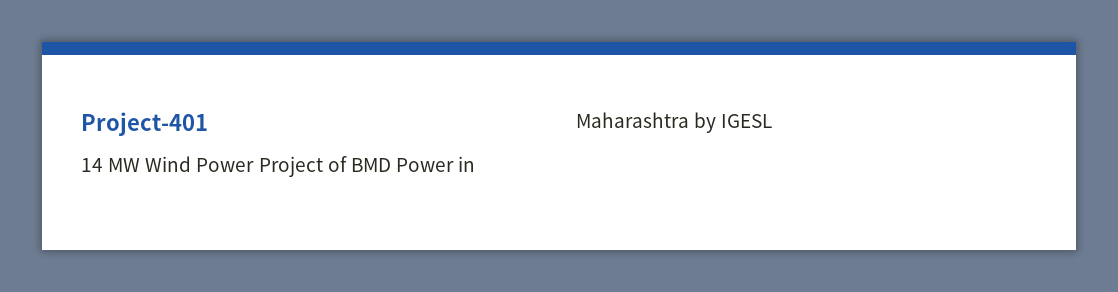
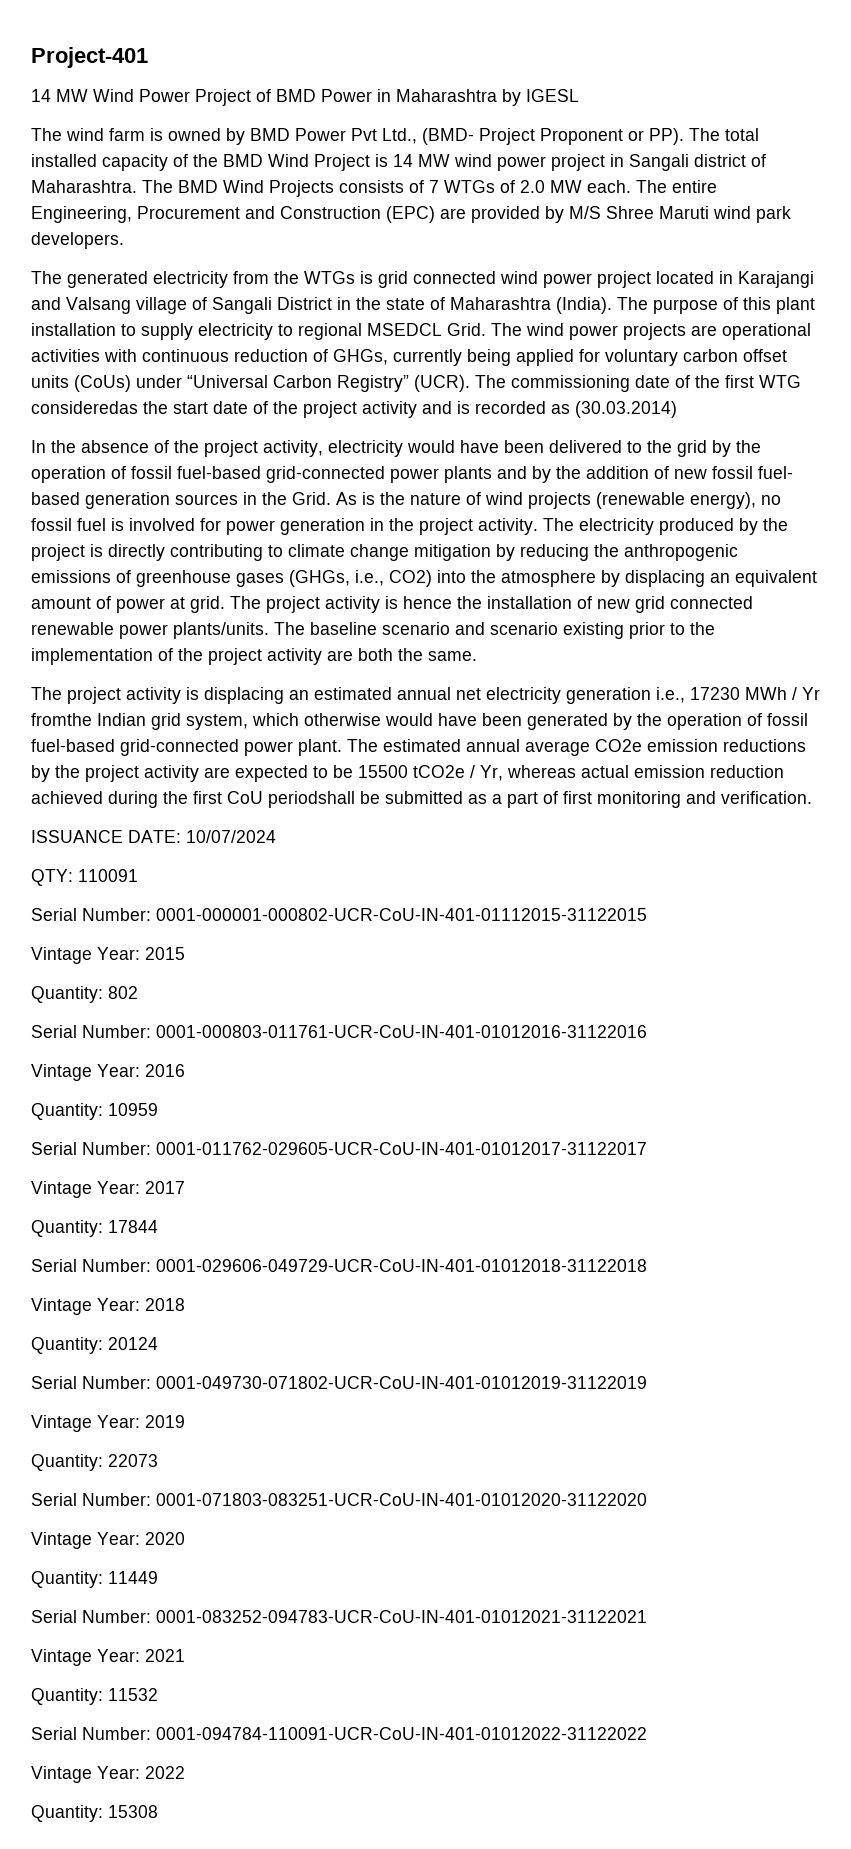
(773, 121) none -> [31,128,759,145] [31,154,766,171] [31,180,717,197] [31,206,791,223] [31,232,124,249] [31,271,814,288] [31,297,815,314] [31,323,811,340] [31,349,787,366] [31,375,801,392] [31,401,677,418] [31,440,761,457] [31,466,793,483] [31,492,781,509] [31,518,788,535] [31,544,738,561] [31,570,817,587] [31,596,753,613] [31,622,715,639] [31,648,477,665] [31,687,820,704] [31,713,808,730] [31,739,806,756] [31,765,784,782] [31,791,812,808] [31,830,276,843] [31,869,138,886] [31,908,647,921] [31,947,185,964] [31,986,138,1003] [31,1025,647,1038] [31,1064,185,1081] [31,1103,158,1120] [31,1142,647,1155] [31,1181,185,1198] [31,1220,158,1237] [31,1259,647,1272] [31,1298,185,1315] [31,1337,158,1354] [31,1376,647,1389] [31,1415,185,1432] [31,1454,158,1471] [31,1493,647,1506] [31,1532,185,1549] [31,1571,158,1588] [31,1610,647,1623] [31,1649,185,1666] [31,1688,158,1705] [31,1727,647,1740] [31,1766,185,1783] [31,1805,158,1822] // The wind farm is owned by BMD Power Pvt Ltd., (BMD- Project Proponent or PP). The total installed capacity of the BMD Wind Project is 14 MW wind power project in Sangali district of Maharashtra. The BMD Wind Projects consists of 7 WTGs of 2.0 MW each. The entire Engineering, Procurement and Construction (EPC) are provided by M/S Shree Maruti wind park developers. // The generated electricity from the WTGs is grid connected wind power project located in Karajangi and Valsang village of Sangali District in the state of Maharashtra (India). The purpose of this plant installation to supply electricity to regional MSEDCL Grid. The wind power projects are operational activities with continuous reduction of GHGs, currently being applied for voluntary carbon offset units (CoUs) under “Universal Carbon Registry” (UCR). The commissioning date of the first WTG consideredas the start date of the project activity and is recorded as (30.03.2014) // In the absence of the project activity, electricity would have been delivered to the grid by the operation of fossil fuel-based grid-connected power plants and by the addition of new fossil fuel- based generation sources in the Grid. As is the nature of wind projects (renewable energy), no fossil fuel is involved for power generation in the project activity. The electricity produced by the project is directly contributing to climate change mitigation by reducing the anthropogenic emissions of greenhouse gases (GHGs, i.e., CO2) into the atmosphere by displacing an equivalent amount of power at grid. The project activity is hence the installation of new grid connected renewable power plants/units. The baseline scenario and scenario existing prior to the implementation of the project activity are both the same. // The project activity is displacing an estimated annual net electricity generation i.e., 17230 MWh / Yr fromthe Indian grid system, which otherwise would have been generated by the operation of fossil fuel-based grid-connected power plant. The estimated annual average CO2e emission reductions by the project activity are expected to be 15500 tCO2e / Yr, whereas actual emission reduction achieved during the first CoU periodshall be submitted as a part of first monitoring and verification. // ISSUANCE DATE: 10/07/2024 // QTY: 110091 // Serial Number: 0001-000001-000802-UCR-CoU-IN-401-01112015-31122015 // Vintage Year: 2015 // Quantity: 802 // Serial Number: 0001-000803-011761-UCR-CoU-IN-401-01012016-31122016 // Vintage Year: 2016 // Quantity: 10959 // Serial Number: 0001-011762-029605-UCR-CoU-IN-401-01012017-31122017 // Vintage Year: 2017 // Quantity: 17844 // Serial Number: 0001-029606-049729-UCR-CoU-IN-401-01012018-31122018 // Vintage Year: 2018 // Quantity: 20124 // Serial Number: 0001-049730-071802-UCR-CoU-IN-401-01012019-31122019 // Vintage Year: 2019 // Quantity: 22073 // Serial Number: 0001-071803-083251-UCR-CoU-IN-401-01012020-31122020 // Vintage Year: 2020 // Quantity: 11449 // Serial Number: 0001-083252-094783-UCR-CoU-IN-401-01012021-31122021 // Vintage Year: 2021 // Quantity: 11532 // Serial Number: 0001-094784-110091-UCR-CoU-IN-401-01012022-31122022 // Vintage Year: 2022 // Quantity: 15308

